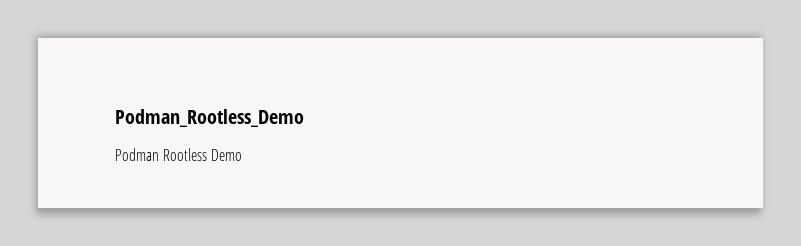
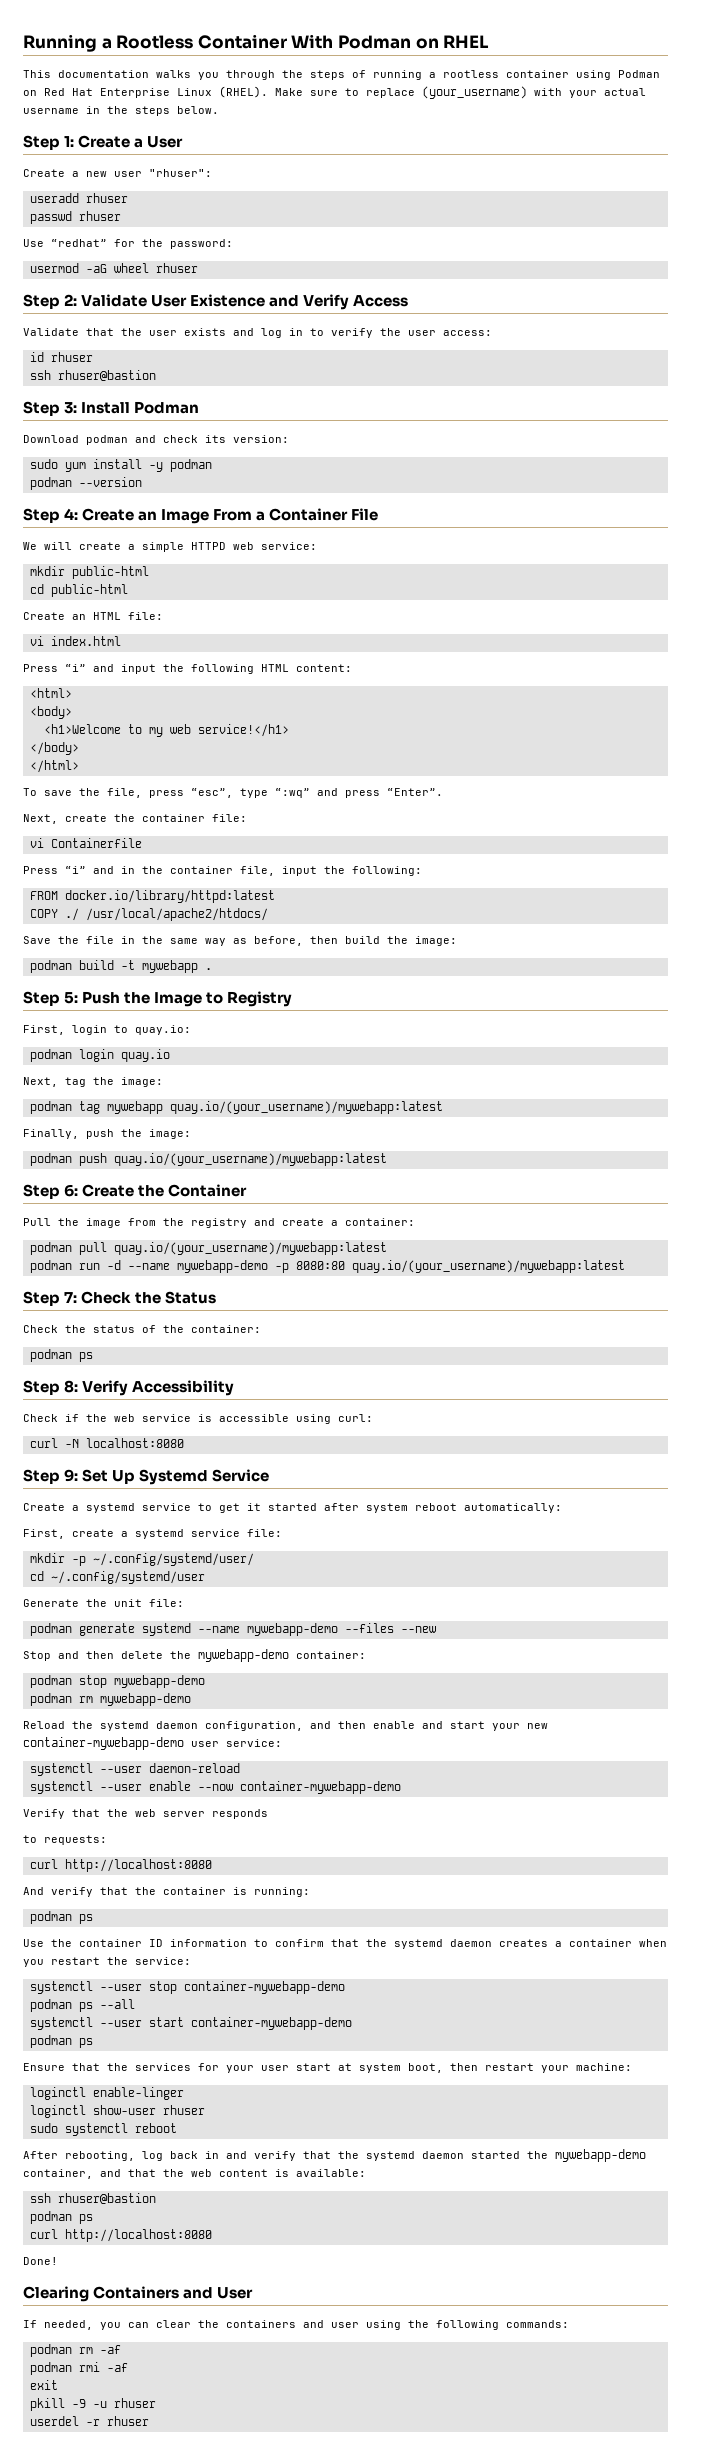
[115,109,304,127] [115,148,243,161] Podman_Rootless_Demo // Podman Rootless Demo -> [23,34,490,52] [23,70,660,80] [23,86,646,99] [23,106,219,116] [23,135,184,150] [23,169,212,177] [29,193,128,203] [29,211,121,224] [23,239,233,249] [29,263,198,273] [23,294,409,310] [23,328,492,338] [29,352,93,362] [29,370,156,381] [23,401,200,416] [23,435,289,445] [29,459,212,472] [29,477,142,490] [23,508,379,524] [23,542,317,552] [29,566,149,579] [29,584,128,597] [23,612,163,620] [29,636,121,646] [23,664,352,674] [29,688,72,698] [29,706,72,719] [43,724,289,737] [29,742,79,755] [29,760,79,773] [23,788,443,798] [23,814,247,824] [29,838,142,848] [23,866,422,876] [29,890,275,903] [29,908,268,921] [23,936,457,946] [29,960,212,973] [23,991,293,1007] [23,1025,191,1035] [29,1049,170,1062] [23,1077,163,1087] [29,1101,443,1114] [23,1129,191,1139] [29,1153,387,1166] [23,1184,248,1199] [23,1218,415,1228] [29,1242,387,1255] [29,1260,625,1273] [23,1291,217,1306] [23,1325,261,1333] [29,1349,93,1362] [23,1380,235,1396] [23,1414,373,1424] [29,1438,184,1448] [23,1469,270,1485] [23,1503,562,1513] [23,1529,282,1539] [29,1553,254,1566] [29,1571,205,1584] [23,1599,184,1607] [29,1623,436,1636] [23,1649,366,1662] [29,1675,205,1688] [29,1693,191,1706] [23,1721,548,1731] [23,1737,282,1750] [29,1763,240,1776] [29,1781,401,1794] [23,1809,268,1819] [23,1835,107,1845] [29,1859,212,1872] [23,1887,310,1897] [29,1911,93,1924] [23,1939,667,1949] [23,1957,191,1967] [29,1981,345,1994] [29,1999,135,2012] [29,2017,352,2030] [29,2035,93,2048] [23,2063,632,2073] [29,2087,184,2100] [29,2105,205,2118] [29,2123,177,2136] [23,2149,646,2162] [23,2169,366,2179] [29,2193,156,2204] [29,2211,93,2224] [29,2229,212,2242] [23,2257,58,2265] [23,2286,254,2302] [23,2320,569,2330] [29,2344,121,2357] [29,2362,128,2375] [29,2380,58,2390] [29,2398,156,2411] [29,2416,149,2426] Running a Rootless Container With Podman on RHEL // This documentation walks you through the steps of running a rootless container using Podman on Red Hat Enterprise Linux (RHEL). Make sure to replace (your_username) with your actual username in the steps below. // Step 1: Create a User // Create a new user "rhuser": // useradd rhuser // passwd rhuser // Use “redhat” for the password: // usermod -aG wheel rhuser // Step 2: Validate User Existence and Verify Access // Validate that the user exists and log in to verify the user access: // id rhuser // ssh rhuser@bastion // Step 3: Install Podman // Download podman and check its version: // sudo yum install -y podman // podman --version // Step 4: Create an Image From a Container File // We will create a simple HTTPD web service: // mkdir public-html // cd public-html // Create an HTML file: // vi index.html // Press “i” and input the following HTML content: // <html> // <body> // <h1>Welcome to my web service!</h1> // </body> // </html> // To save the file, press “esc”, type “:wq” and press “Enter”. // Next, create the container file: // vi Containerfile // Press “i” and in the container file, input the following: // FROM docker.io/library/httpd:latest // COPY ./ /usr/local/apache2/htdocs/ // Save the file in the same way as before, then build the image: // podman build -t mywebapp . // Step 5: Push the Image to Registry // First, login to quay.io: // podman login quay.io // Next, tag the image: // podman tag mywebapp quay.io/(your_username)/mywebapp:latest // Finally, push the image: // podman push quay.io/(your_username)/mywebapp:latest // Step 6: Create the Container // Pull the image from the registry and create a container: // podman pull quay.io/(your_username)/mywebapp:latest // podman run -d --name mywebapp-demo -p 8080:80 quay.io/(your_username)/mywebapp:latest // Step 7: Check the Status // Check the status of the container: // podman ps // Step 8: Verify Accessibility // Check if the web service is accessible using curl: // curl -N localhost:8080 // Step 9: Set Up Systemd Service // Create a systemd service to get it started after system reboot automatically: // First, create a systemd service file: // mkdir -p ~/.config/systemd/user/ // cd ~/.config/systemd/user // Generate the unit file: // podman generate systemd --name mywebapp-demo --files --new // Stop and then delete the mywebapp-demo container: // podman stop mywebapp-demo // podman rm mywebapp-demo // Reload the systemd daemon configuration, and then enable and start your new container-mywebapp-demo user service: // systemctl --user daemon-reload // systemctl --user enable --now container-mywebapp-demo // Verify that the web server responds // to requests: // curl http://localhost:8080 // And verify that the container is running: // podman ps // Use the container ID information to confirm that the systemd daemon creates a container when you restart the service: // systemctl --user stop container-mywebapp-demo // podman ps --all // systemctl --user start container-mywebapp-demo // podman ps // Ensure that the services for your user start at system boot, then restart your machine: // loginctl enable-linger // loginctl show-user rhuser // sudo systemctl reboot // After rebooting, log back in and verify that the systemd daemon started the mywebapp-demo container, and that the web content is available: // ssh rhuser@bastion // podman ps // curl http://localhost:8080 // Done! // Clearing Containers and User // If needed, you can clear the containers and user using the following commands: // podman rm -af // podman rmi -af // exit // pkill -9 -u rhuser // userdel -r rhuser

